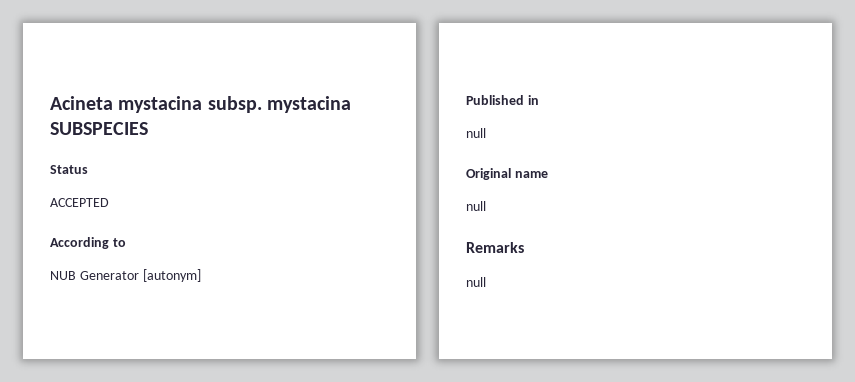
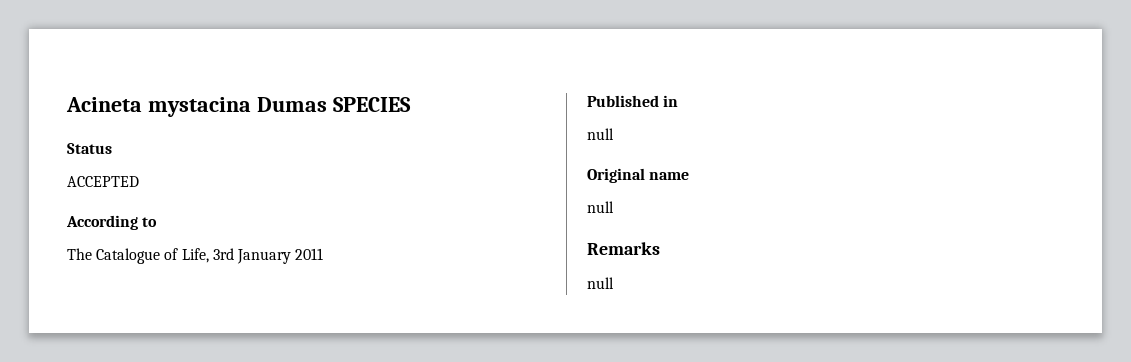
[207,96,351,113] [50,122,148,135] subsp. mystacina SUBSPECIES -> [256,97,411,112] Dumas SPECIES
[50,269,201,282] NUB Generator [autonym] -> [67,248,324,264] The Catalogue of Life, 3rd January 2011

